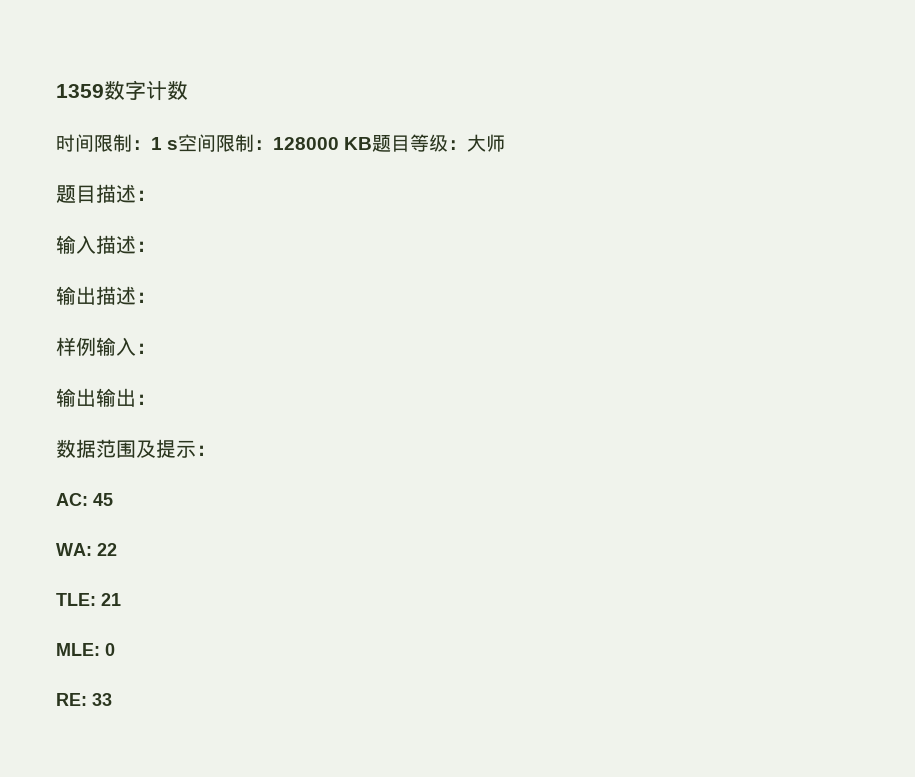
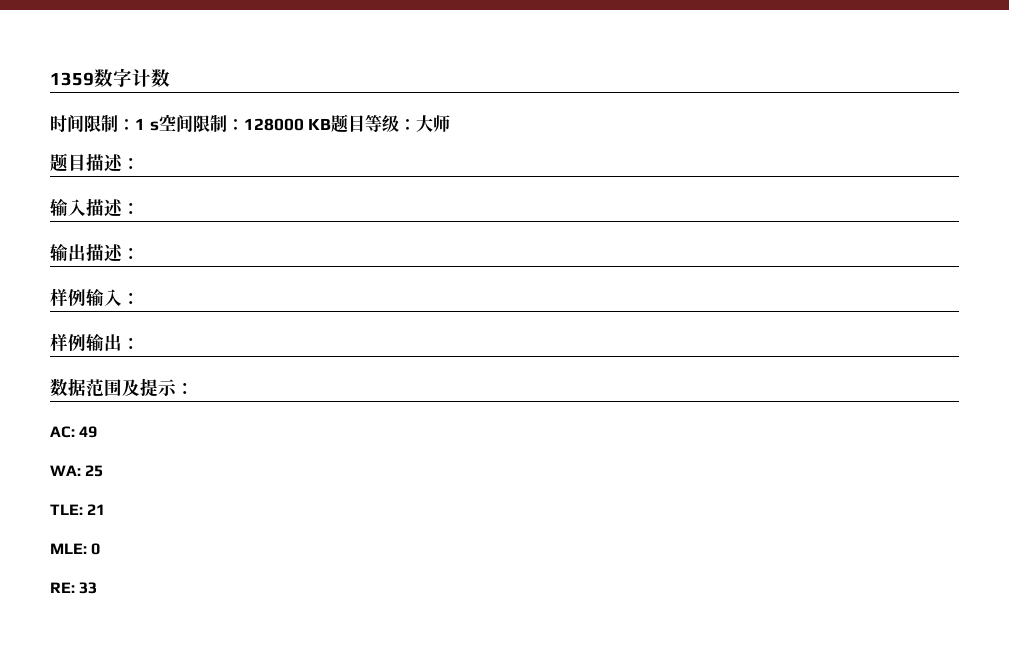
[56,388,96,407] 输出 -> [50,333,86,352] 样例
[93,493,113,506] 45 -> [79,426,98,438] 49
[97,543,117,556] 22 -> [85,465,104,477] 25

